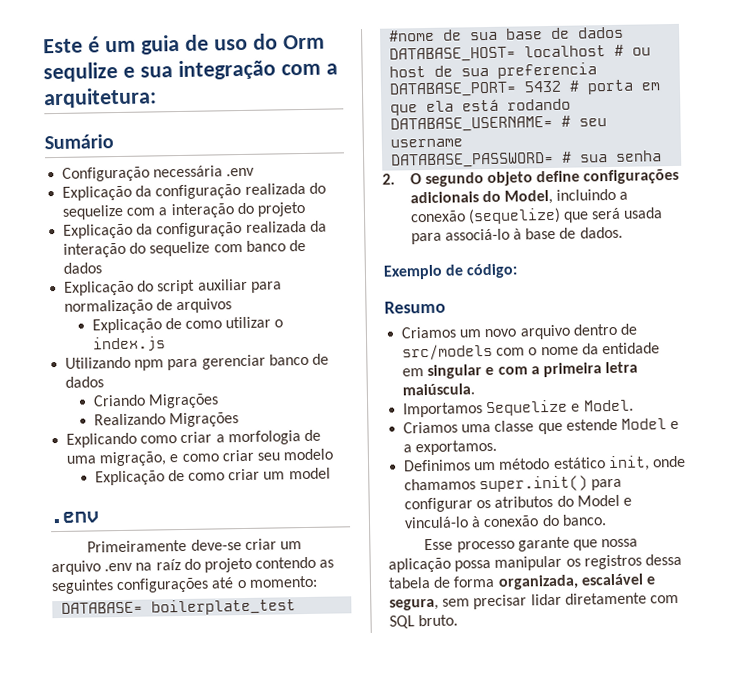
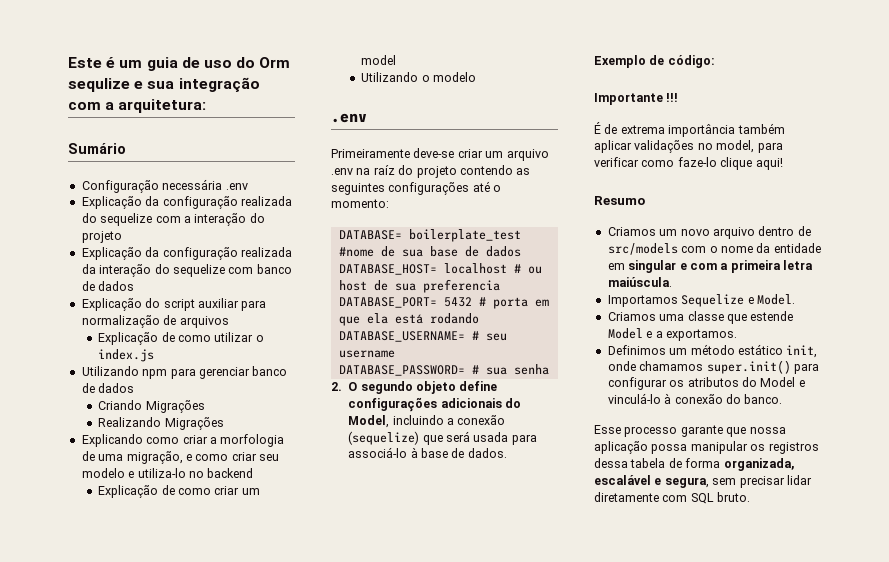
(334, 454) none -> [128,468,254,478] e utiliza-lo no backend
(331, 473) none -> [361,72,476,82] // Utilizando o modelo
(519, 271) none -> [594,93,679,105] [594,122,785,137] [594,140,783,153] [594,157,783,170] // Importante !!! // É de extrema importância também aplicar validações no model, para verificar como faze-lo clique aqui!

